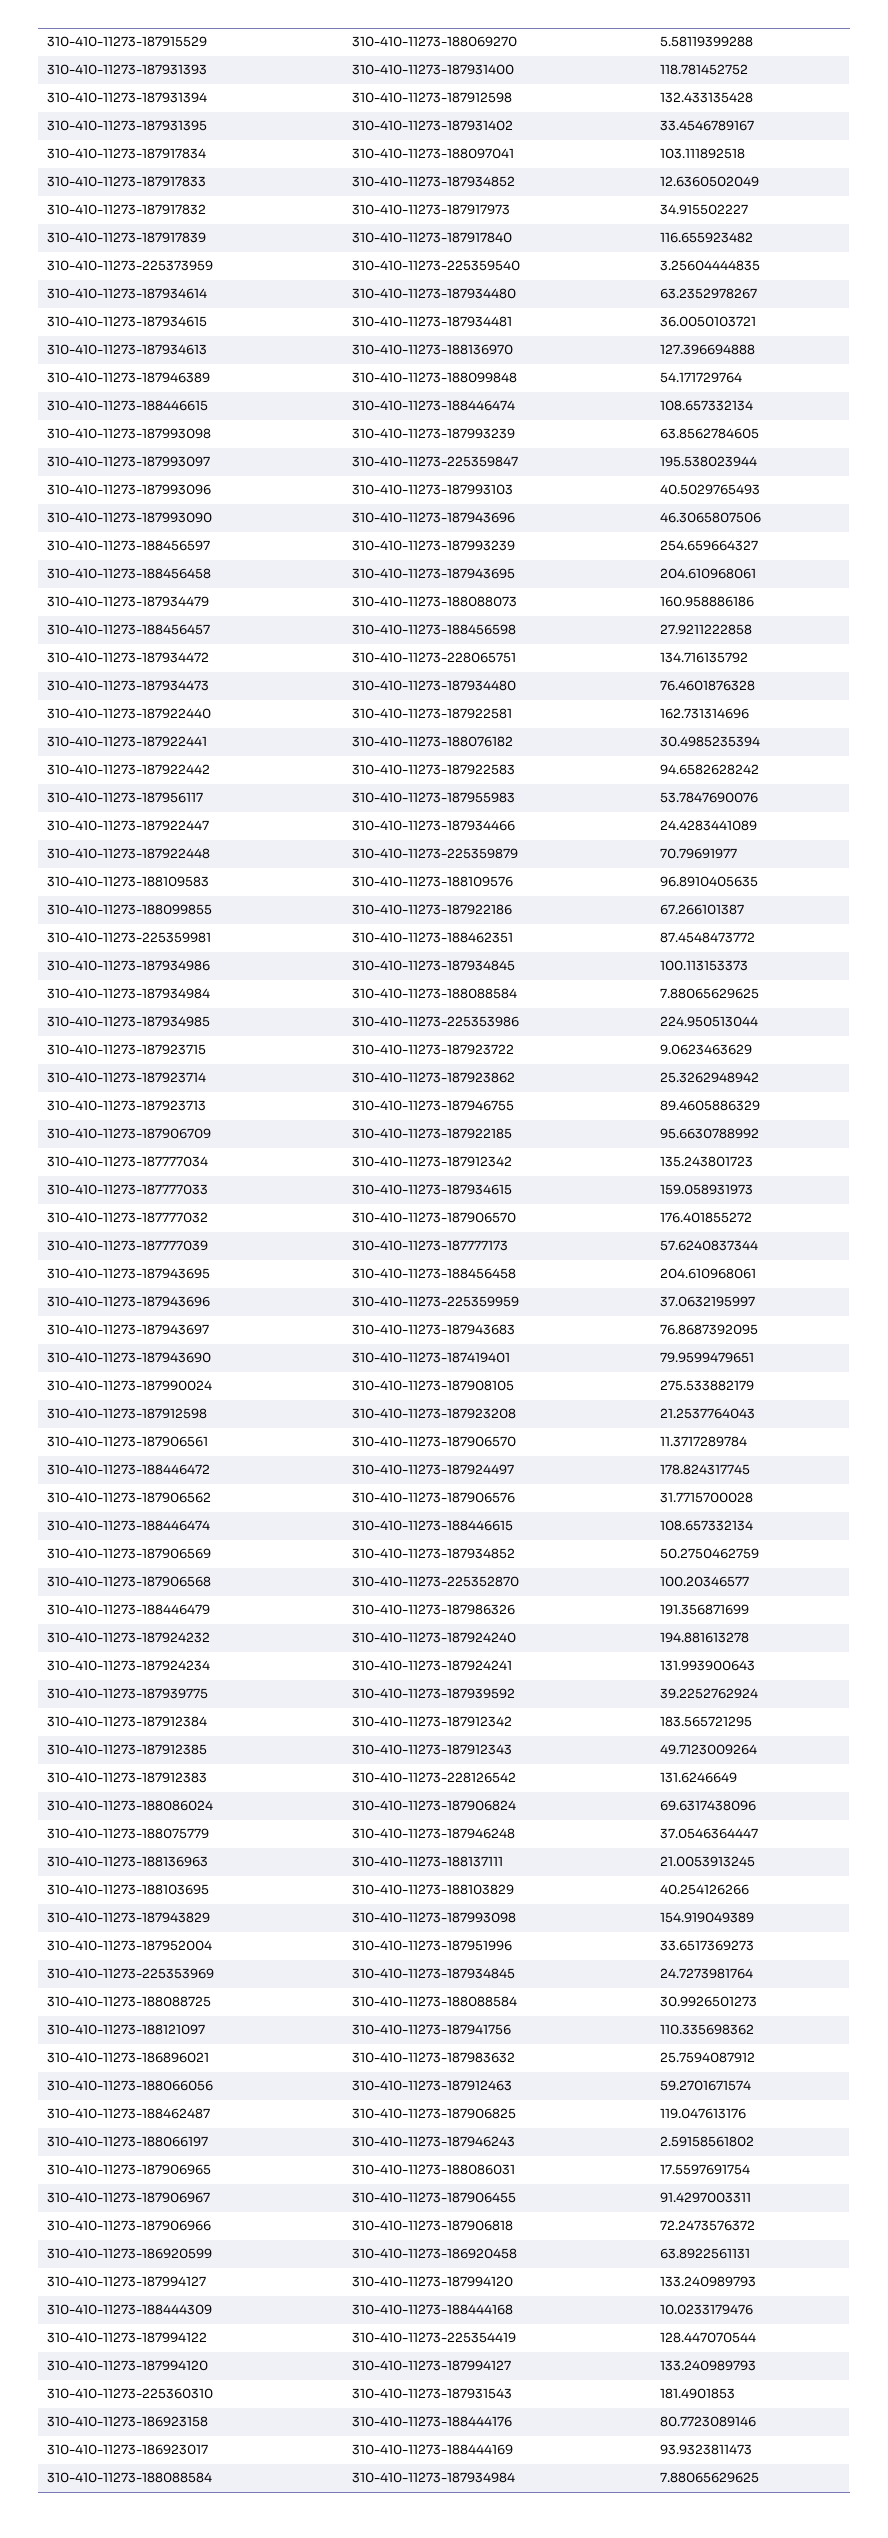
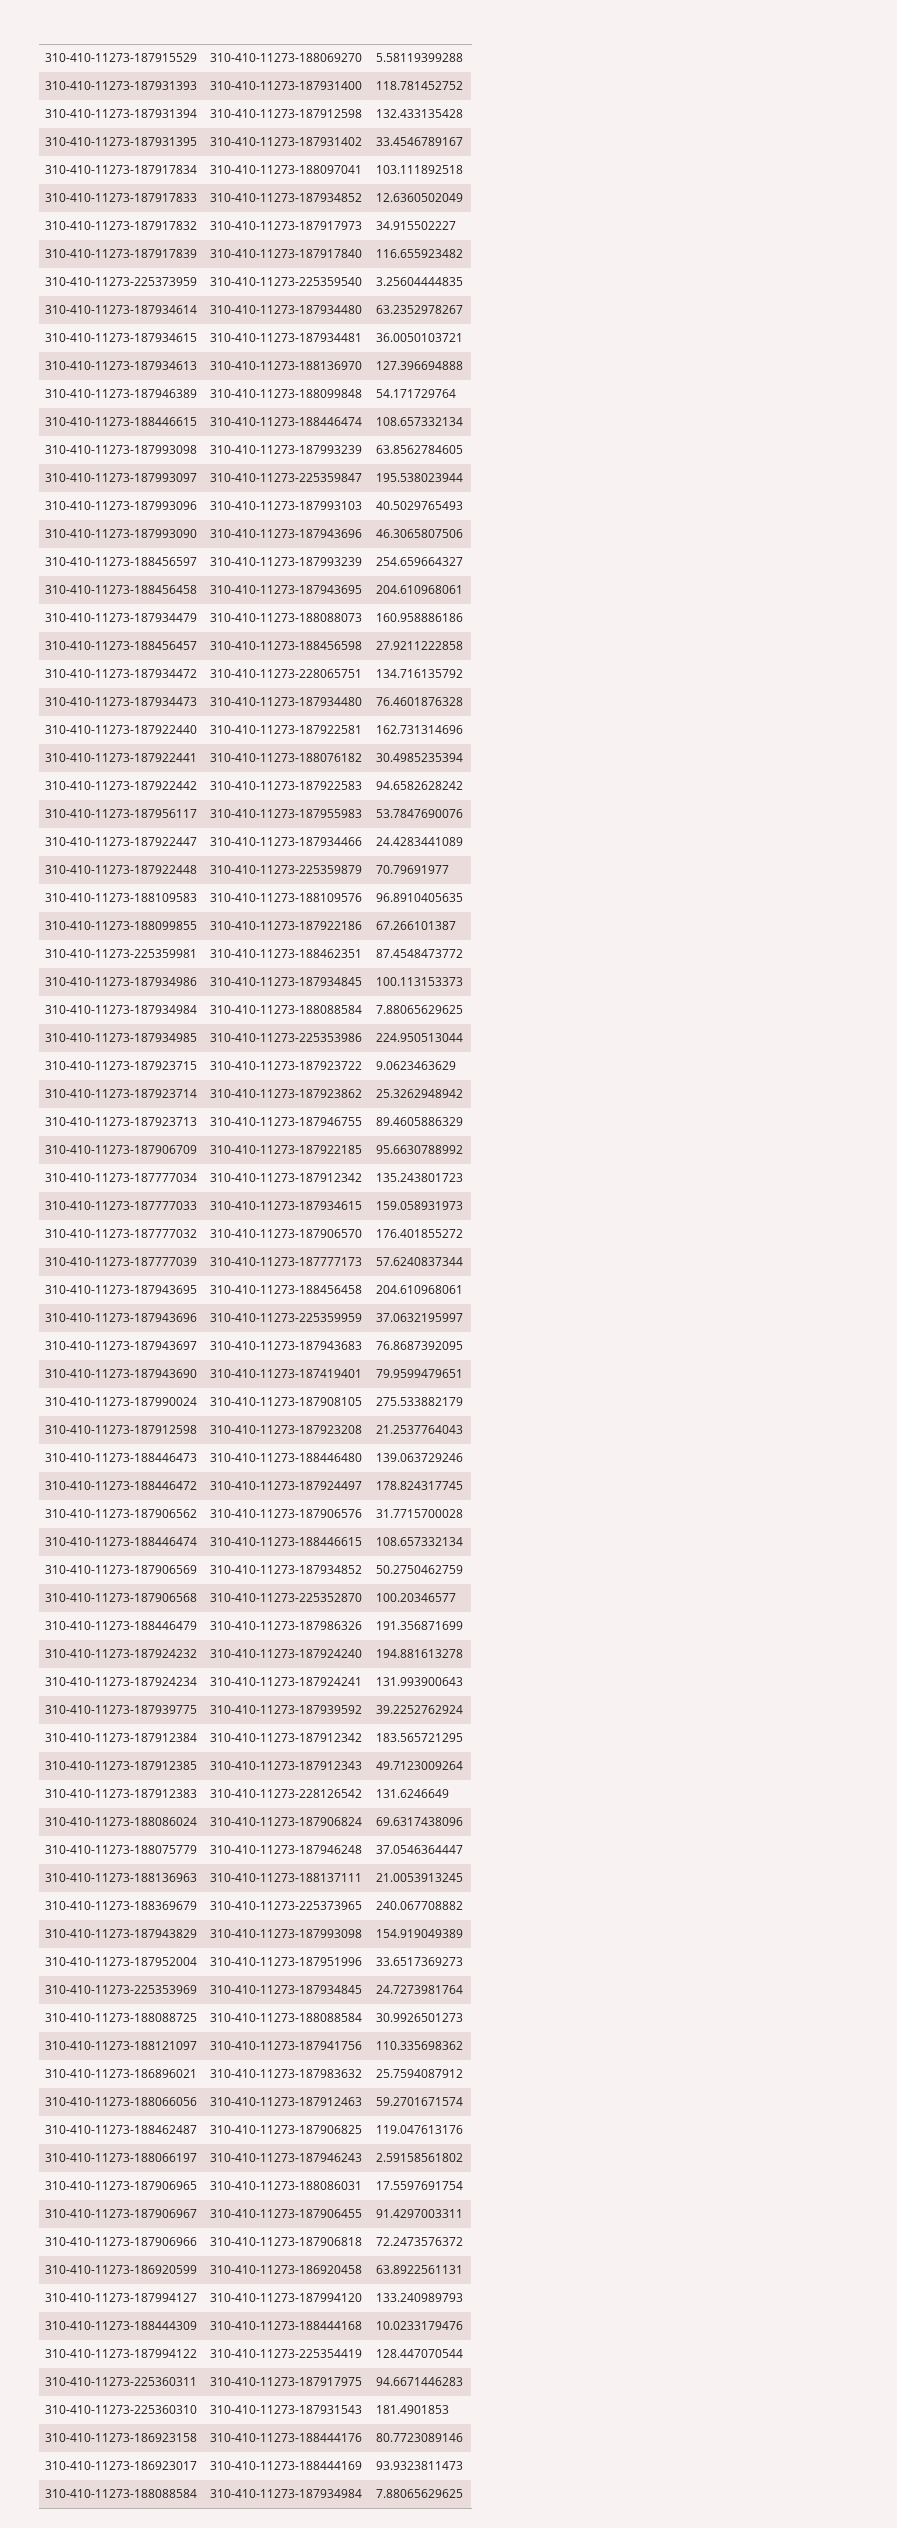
[47,1436,209,1447] [352,1436,517,1447] [660,1436,748,1447] 310-410-11273-187906561 | 310-410-11273-187906570 | 11.3717289784 -> [45,1453,198,1462] [210,1453,363,1462] [376,1453,464,1462] 310-410-11273-188446473 | 310-410-11273-188446480 | 139.063729246
[47,1884,210,1895] [352,1884,515,1895] [660,1884,750,1895] 310-410-11273-188103695 | 310-410-11273-188103829 | 40.254126266 -> [45,1901,198,1910] [210,1901,363,1910] [376,1901,464,1910] 310-410-11273-188369679 | 310-410-11273-225373965 | 240.067708882
[47,2360,209,2371] [352,2360,512,2371] [660,2360,757,2371] 310-410-11273-187994120 | 310-410-11273-187994127 | 133.240989793 -> [45,2377,198,2386] [210,2377,363,2386] [376,2377,464,2386] 310-410-11273-225360311 | 310-410-11273-187917975 | 94.6671446283

